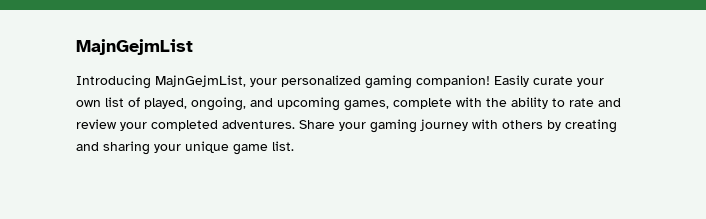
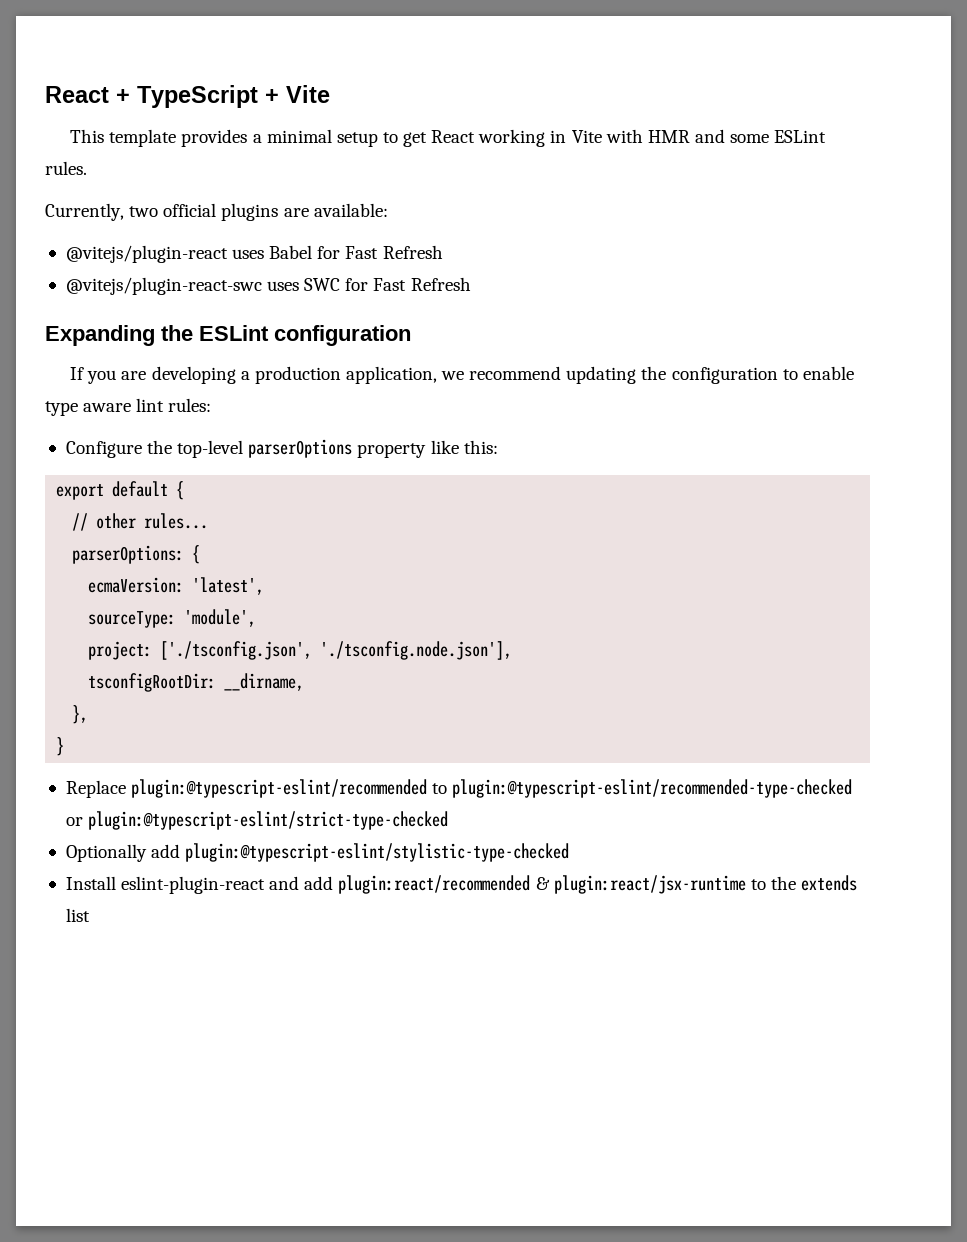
[76,39,193,55] [76,75,604,89] [76,97,621,111] [76,119,617,133] [76,141,294,155] MajnGejmList // Introducing MajnGejmList, your personalized gaming companion! Easily curate your own list of played, ongoing, and upcoming games, complete with the ability to rate and review your completed adventures. Share your gaming journey with others by creating and sharing your unique game list. -> [45,85,330,108] [70,129,827,147] [45,161,87,175] [45,203,388,221] [65,245,443,263] [65,277,471,295] [45,325,411,346] [70,366,854,384] [45,398,212,416] [65,439,498,458] [56,481,185,500] [72,513,209,531] [72,545,201,564] [88,577,265,595] [88,609,257,628] [88,641,513,660] [88,673,305,692] [72,705,89,724] [56,737,65,756] [65,779,853,798] [65,811,449,830] [65,843,570,862] [65,875,858,894] [65,908,90,922] React + TypeScript + Vite // This template provides a minimal setup to get React working in Vite with HMR and some ESLint rules. // Currently, two official plugins are available: // @vitejs/plugin-react uses Babel for Fast Refresh // @vitejs/plugin-react-swc uses SWC for Fast Refresh // Expanding the ESLint configuration // If you are developing a production application, we recommend updating the configuration to enable type aware lint rules: // Configure the top-level parserOptions property like this: // export default { // // other rules... // parserOptions: { // ecmaVersion: 'latest', // sourceType: 'module', // project: ['./tsconfig.json', './tsconfig.node.json'], // tsconfigRootDir: __dirname, // }, // } // Replace plugin:@typescript-eslint/recommended to plugin:@typescript-eslint/recommended-type-checked or plugin:@typescript-eslint/strict-type-checked // Optionally add plugin:@typescript-eslint/stylistic-type-checked // Install eslint-plugin-react and add plugin:react/recommended & plugin:react/jsx-runtime to the extends list

